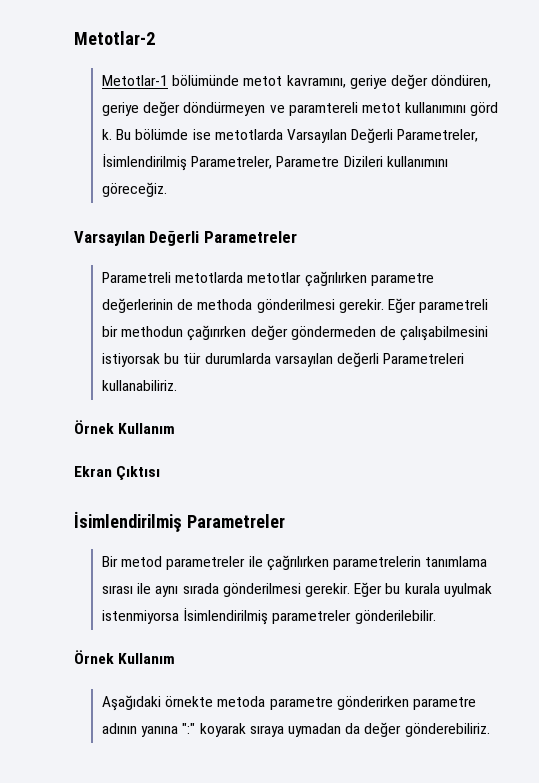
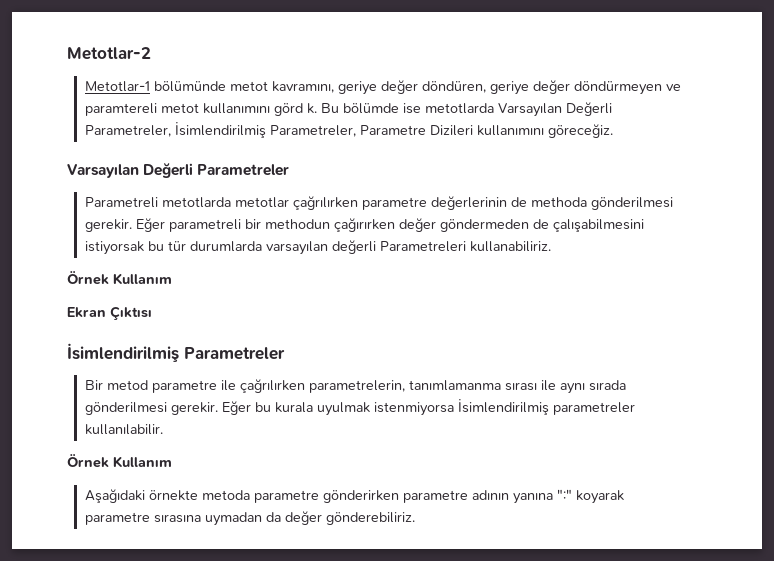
[166,556,246,570] parametreler -> [151,380,217,393] parametre
[332,556,488,570] parametrelerin tanımlama -> [308,380,501,393] parametrelerin, tanımlamanma
[354,610,436,624] gönderilebilir. -> [84,424,163,435] kullanılabilir.
[249,725,284,737] sıraya -> [84,512,201,525] parametre sırasına

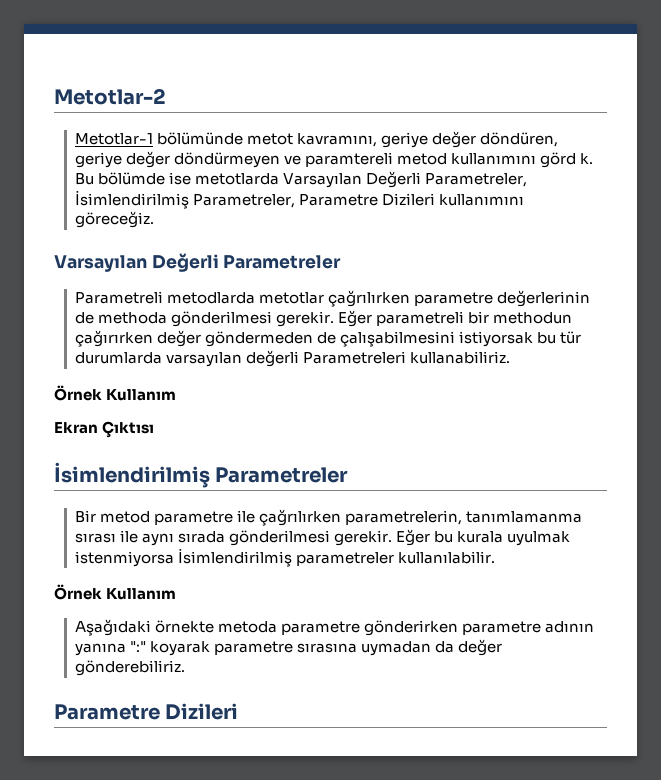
[160,103,199,113] metot -> [397,153,448,165] metod
[161,197,231,208] metotlarda -> [166,292,255,304] metodlarda
(415, 518) none -> [54,703,239,720] // Parametre Dizileri

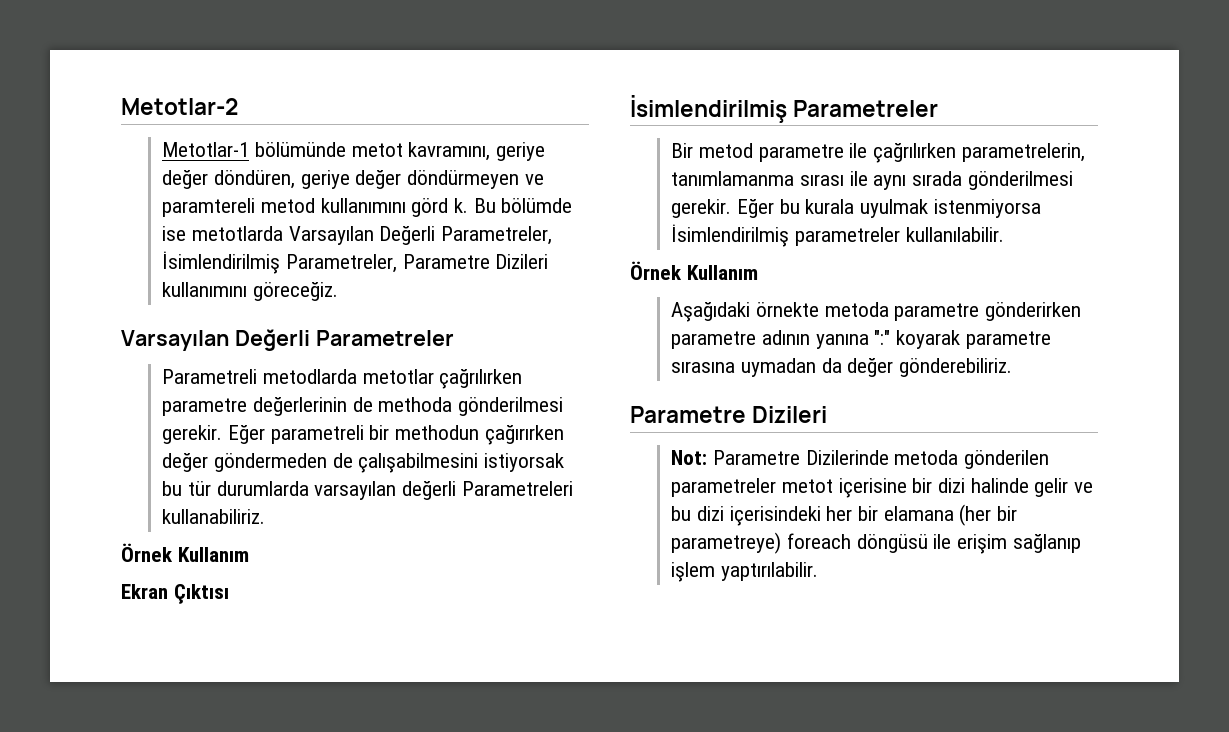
(239, 711) none -> [671,450,1050,469] [671,478,1094,498] [671,504,1018,526] [671,532,1081,554] [671,562,819,582] // Not: Parametre Dizilerinde metoda gönderilen parametreler metot içerisine bir dizi halinde gelir ve bu dizi içerisindeki her bir elamana (her bir parametreye) foreach döngüsü ile erişim sağlanıp işlem yaptırılabilir.

